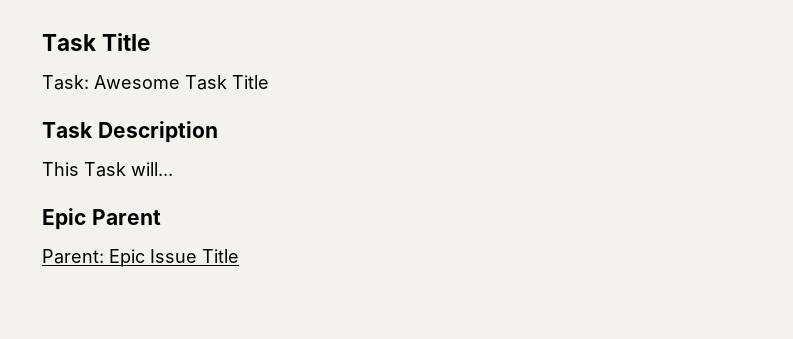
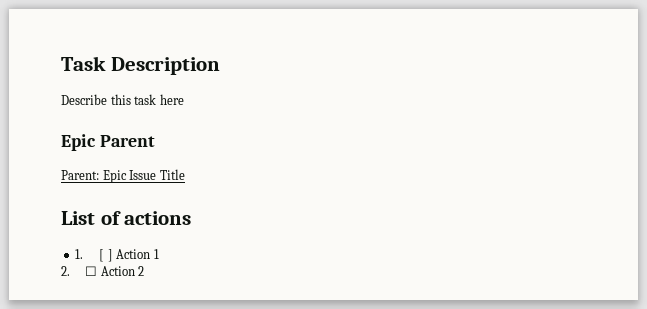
[42,33,151,51] [42,75,269,90] [42,121,218,143] [42,162,173,177] Task Title // Task: Awesome Task Title // Task Description // This Task will... -> [61,56,220,75] [61,94,184,105] Task Description // Describe this task here
(239, 256) none -> [61,211,192,225] [75,249,159,262] [61,266,145,276] // List of actions // 1. [ ] Action 1 // 2. ☐ Action 2

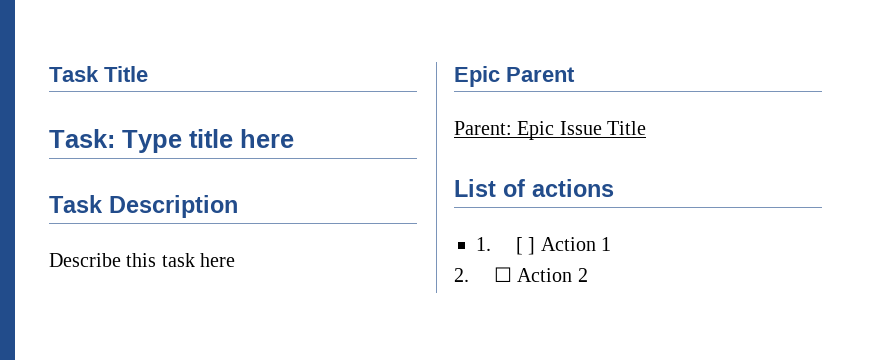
[61,56,106,71] Task -> [49,66,148,82] [49,129,294,153] [49,195,103,213] Task Title // Task: Type title here // Task

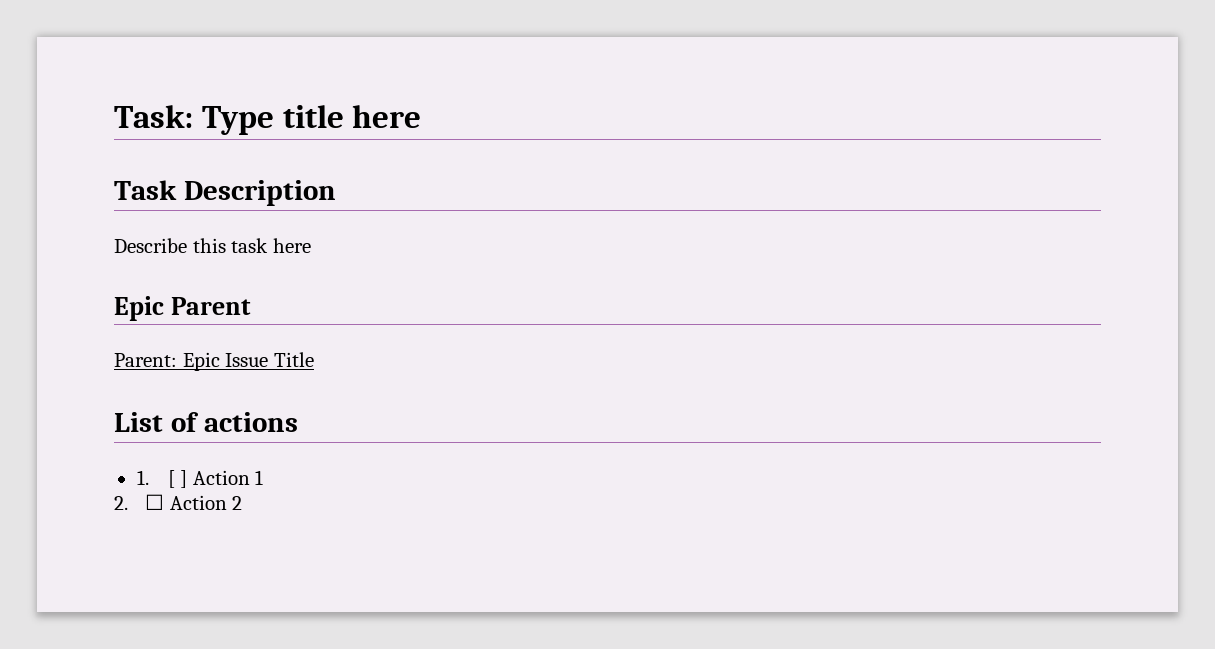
[49,66,148,82] Task Title // -> (114, 116) none

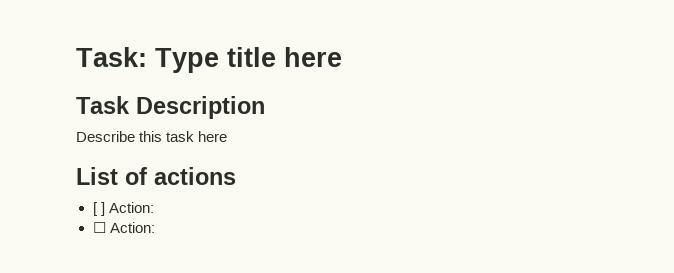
[114,296,251,321] [114,352,314,371] // Epic Parent // Parent: Epic Issue Title -> (228, 136) none
[136,470,149,485] 1. -> (236, 176) none
[192,470,264,485] [114,494,243,510] Action 1 // 2. ☐ Action 2 -> [108,202,154,213] [92,222,155,233] Action: // ☐ Action:

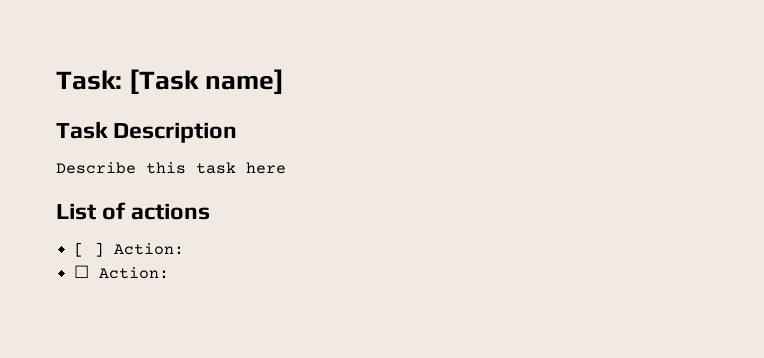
[155,47,342,73] Type title here -> [129,69,285,95] [Task name]

